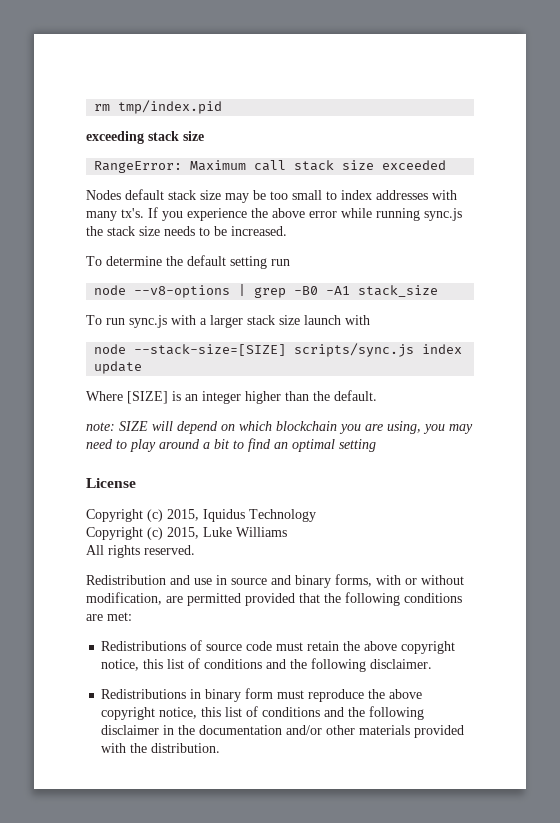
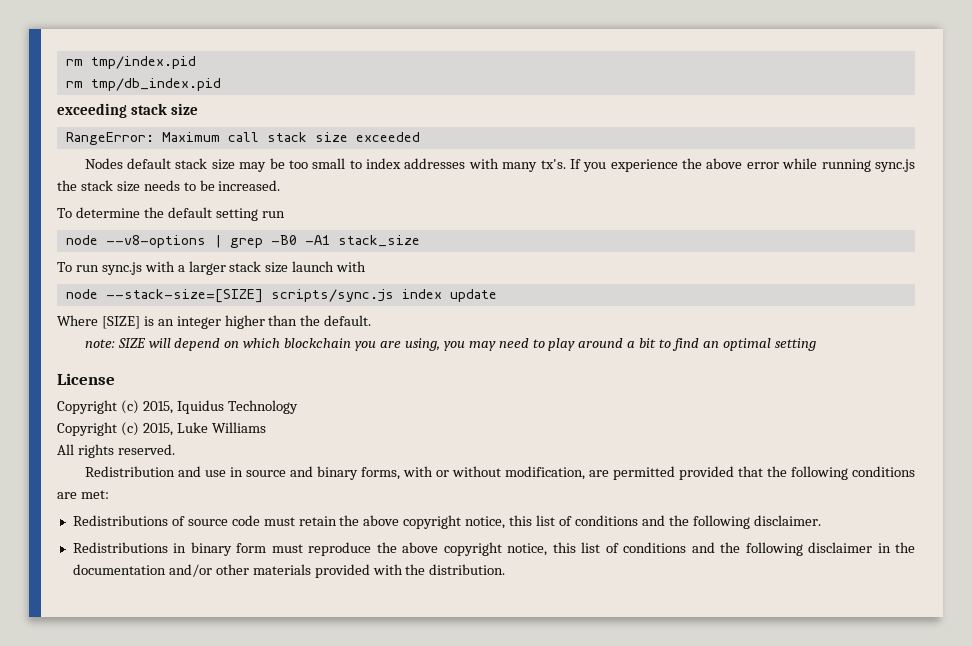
(223, 107) none -> [65,78,221,91] // rm tmp/db_index.pid

